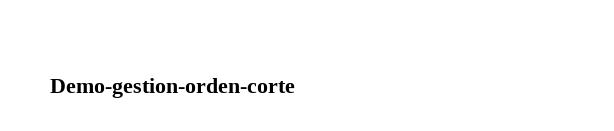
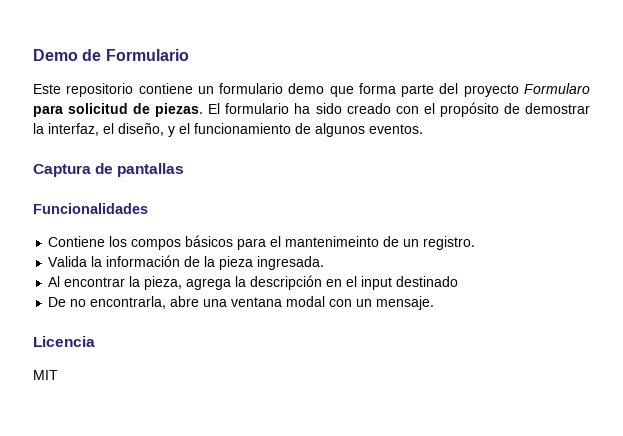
[50,78,295,98] Demo-gestion-orden-corte -> [33,49,189,61] [33,83,590,97] [33,102,591,117] [33,123,423,137] [33,163,185,177] [33,203,148,214] [48,235,476,250] [48,255,325,270] [48,275,459,290] [48,296,435,310] [33,336,95,347] [33,370,58,380] Demo de Formulario // Este repositorio contiene un formulario demo que forma parte del proyecto Formularo para solicitud de piezas. El formulario ha sido creado con el propósito de demostrar la interfaz, el diseño, y el funcionamiento de algunos eventos. // Captura de pantallas // Funcionalidades // Contiene los compos básicos para el mantenimeinto de un registro. // Valida la información de la pieza ingresada. // Al encontrar la pieza, agrega la descripción en el input destinado // De no encontrarla, abre una ventana modal con un mensaje. // Licencia // MIT

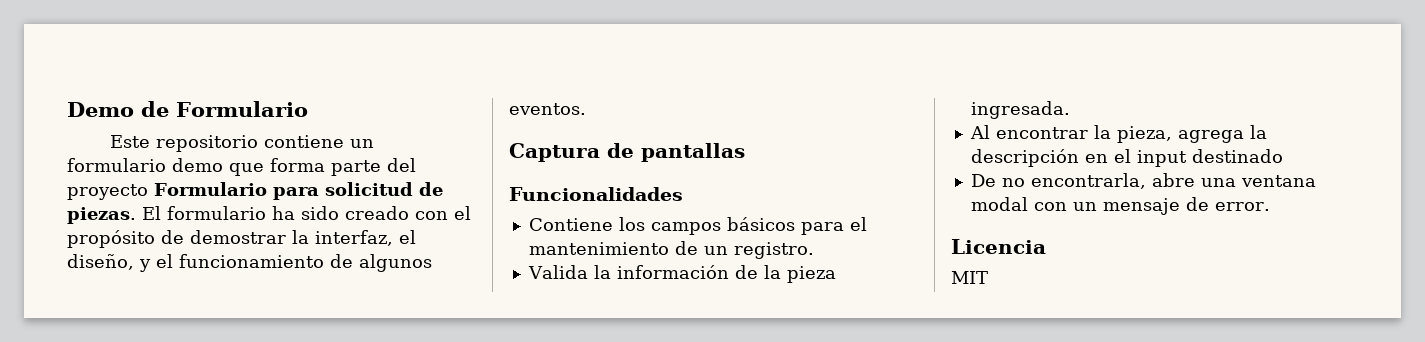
[523,83,590,94] Formularo -> [154,182,267,196] Formulario
[131,239,182,250] compos -> [650,222,721,235] campos
[285,236,380,247] mantenimeinto -> [528,242,669,255] mantenimiento
[376,296,435,310] mensaje. -> [1102,197,1270,215] mensaje de error.

